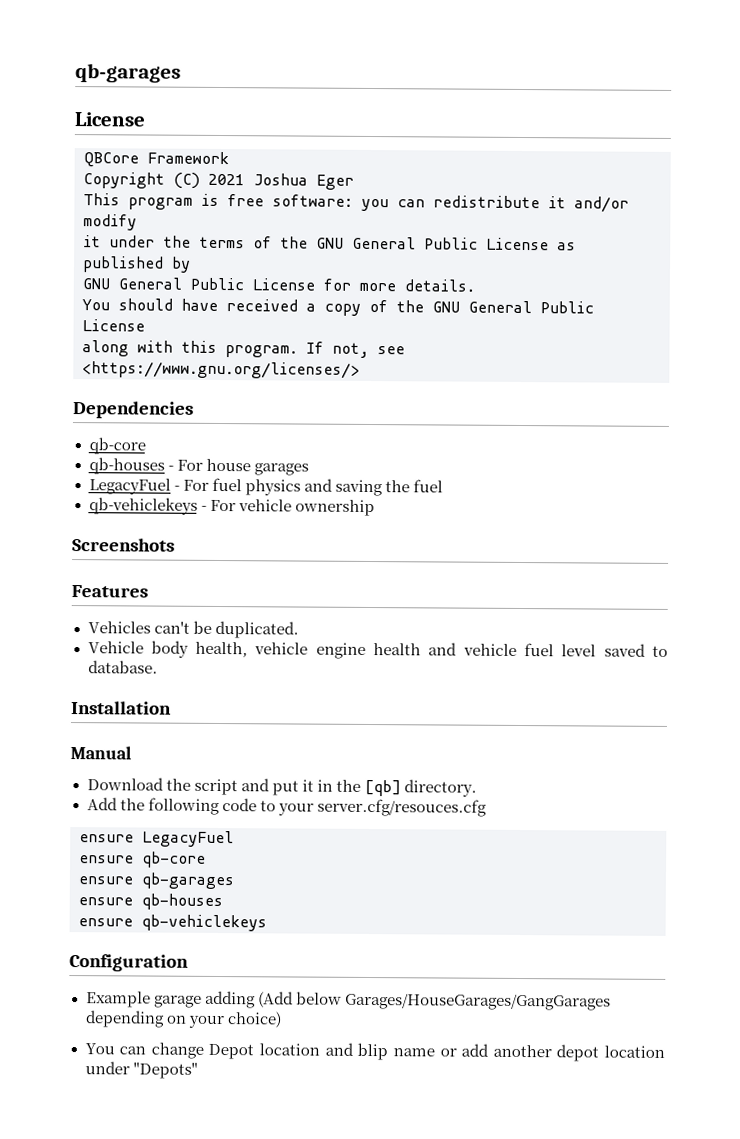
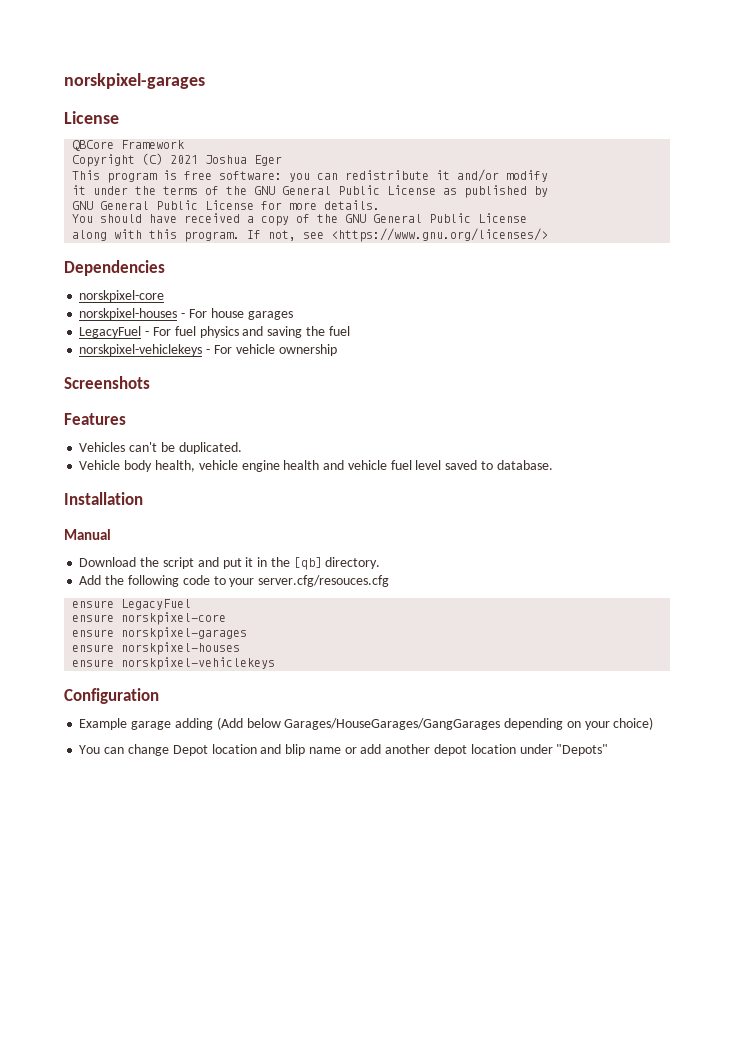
[75,63,181,83] qb-garages -> [64,73,205,89] norskpixel-garages
[88,437,146,455] [88,457,165,475] qb-core // qb-houses -> [79,290,165,302] [79,308,178,320] norskpixel-core // norskpixel-houses
[88,497,198,515] qb-vehiclekeys -> [79,344,203,356] norskpixel-vehiclekeys
[142,851,206,868] [78,872,234,890] [78,893,223,911] [78,914,267,932] qb-core // ensure qb-garages // ensure qb-houses // ensure qb-vehiclekeys -> [121,612,227,625] [72,627,248,640] [72,642,241,655] [72,657,276,670] norskpixel-core // ensure norskpixel-garages // ensure norskpixel-houses // ensure norskpixel-vehiclekeys

